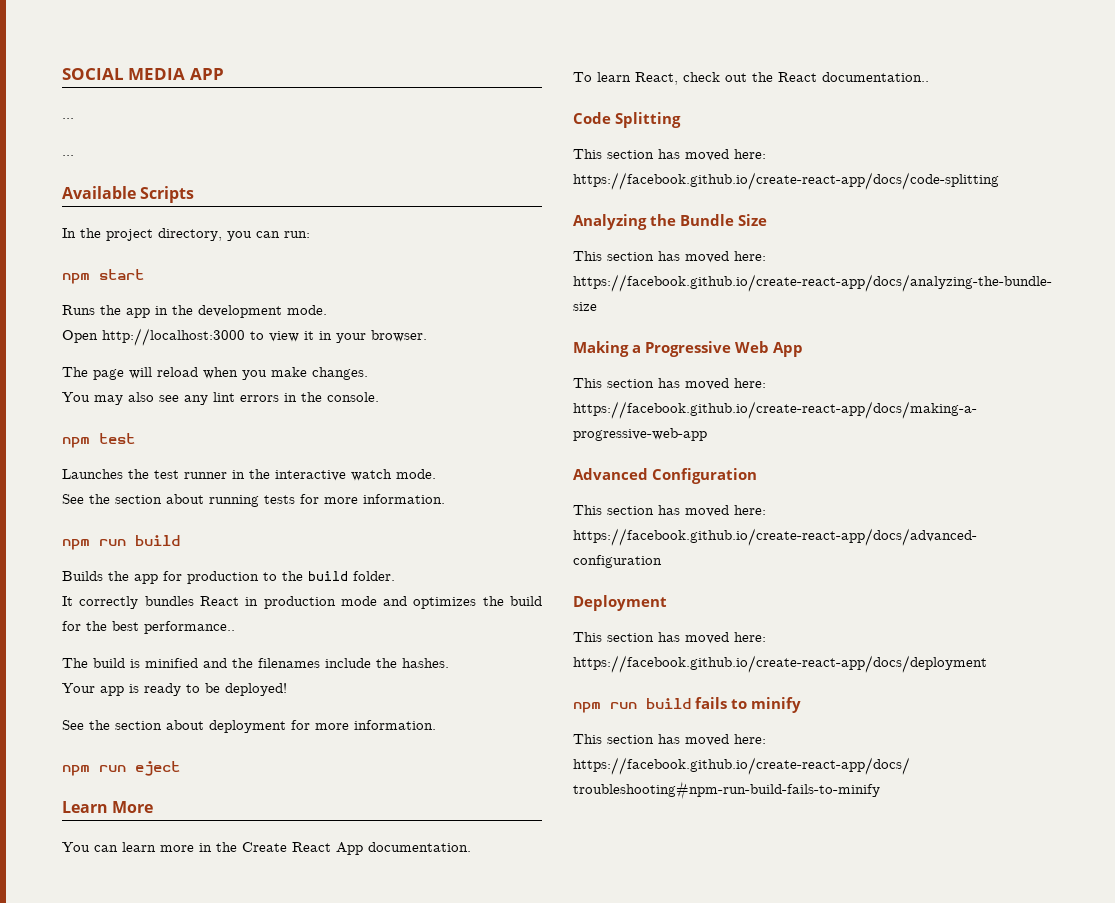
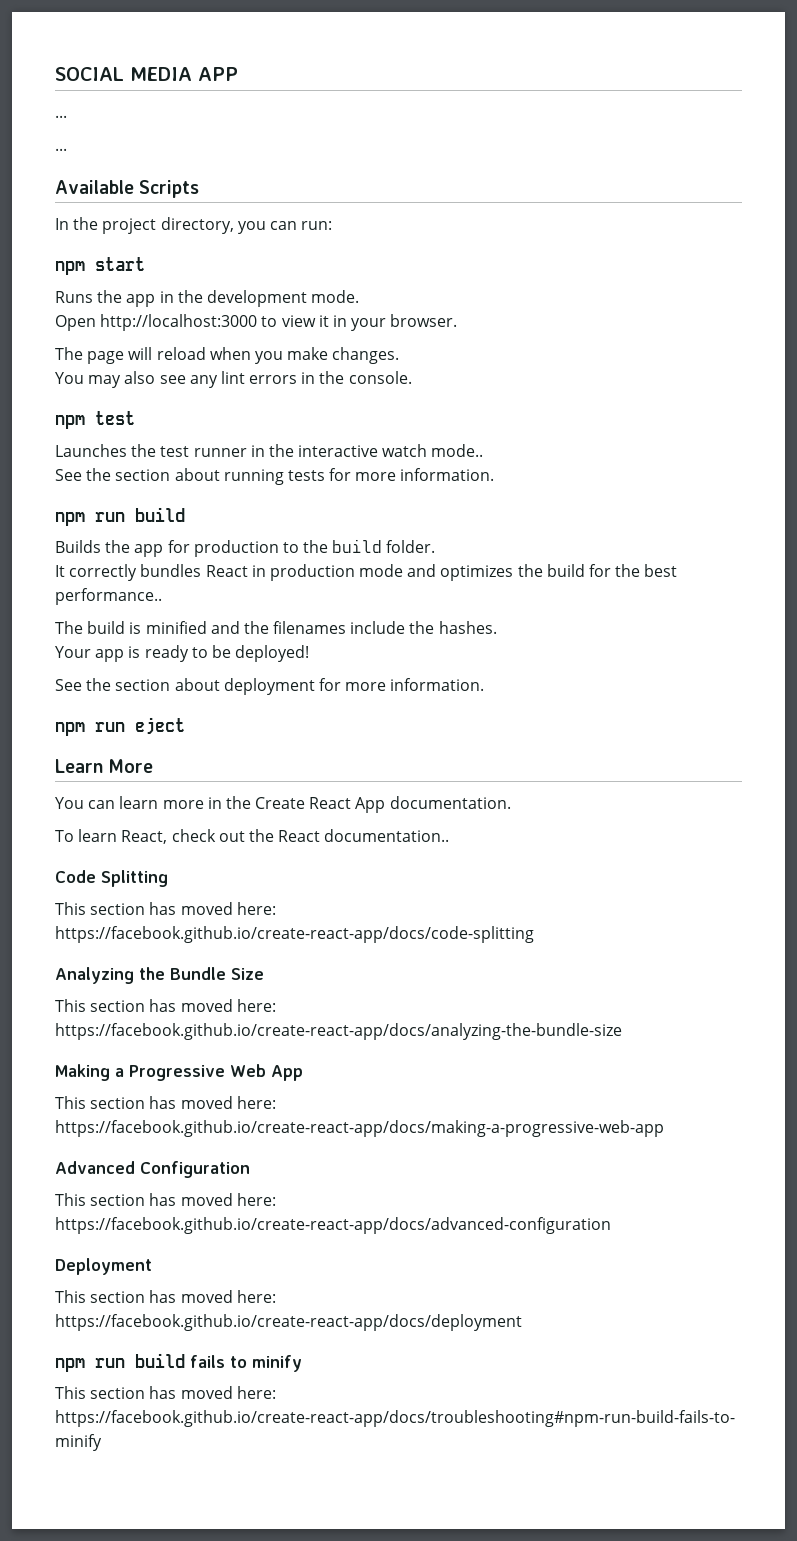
[396,469,436,479] mode. -> [431,444,484,457] mode..

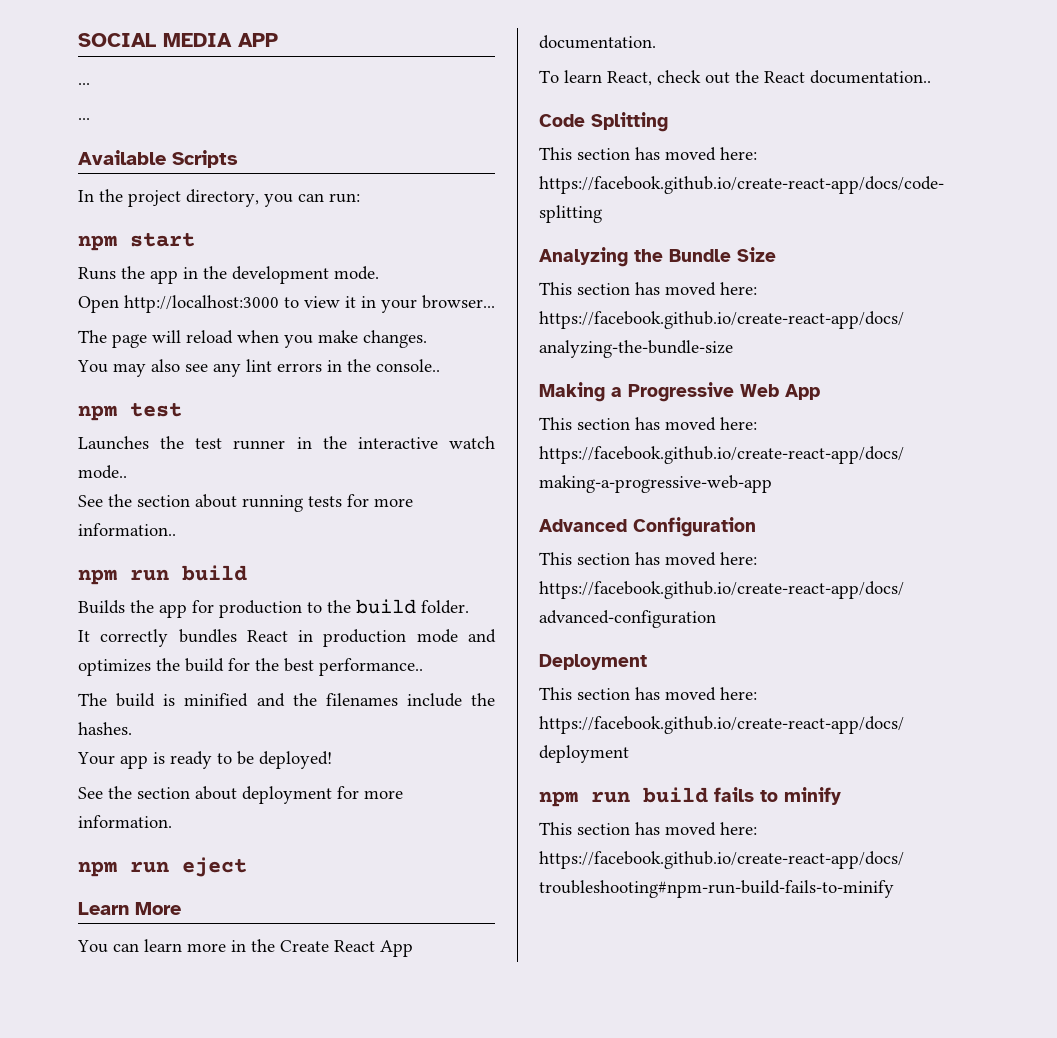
[390,314,458,327] browser. -> [422,295,495,309] browser...
[348,371,412,384] console. -> [376,359,440,372] console..
[400,468,495,481] information. -> [78,523,176,536] information..

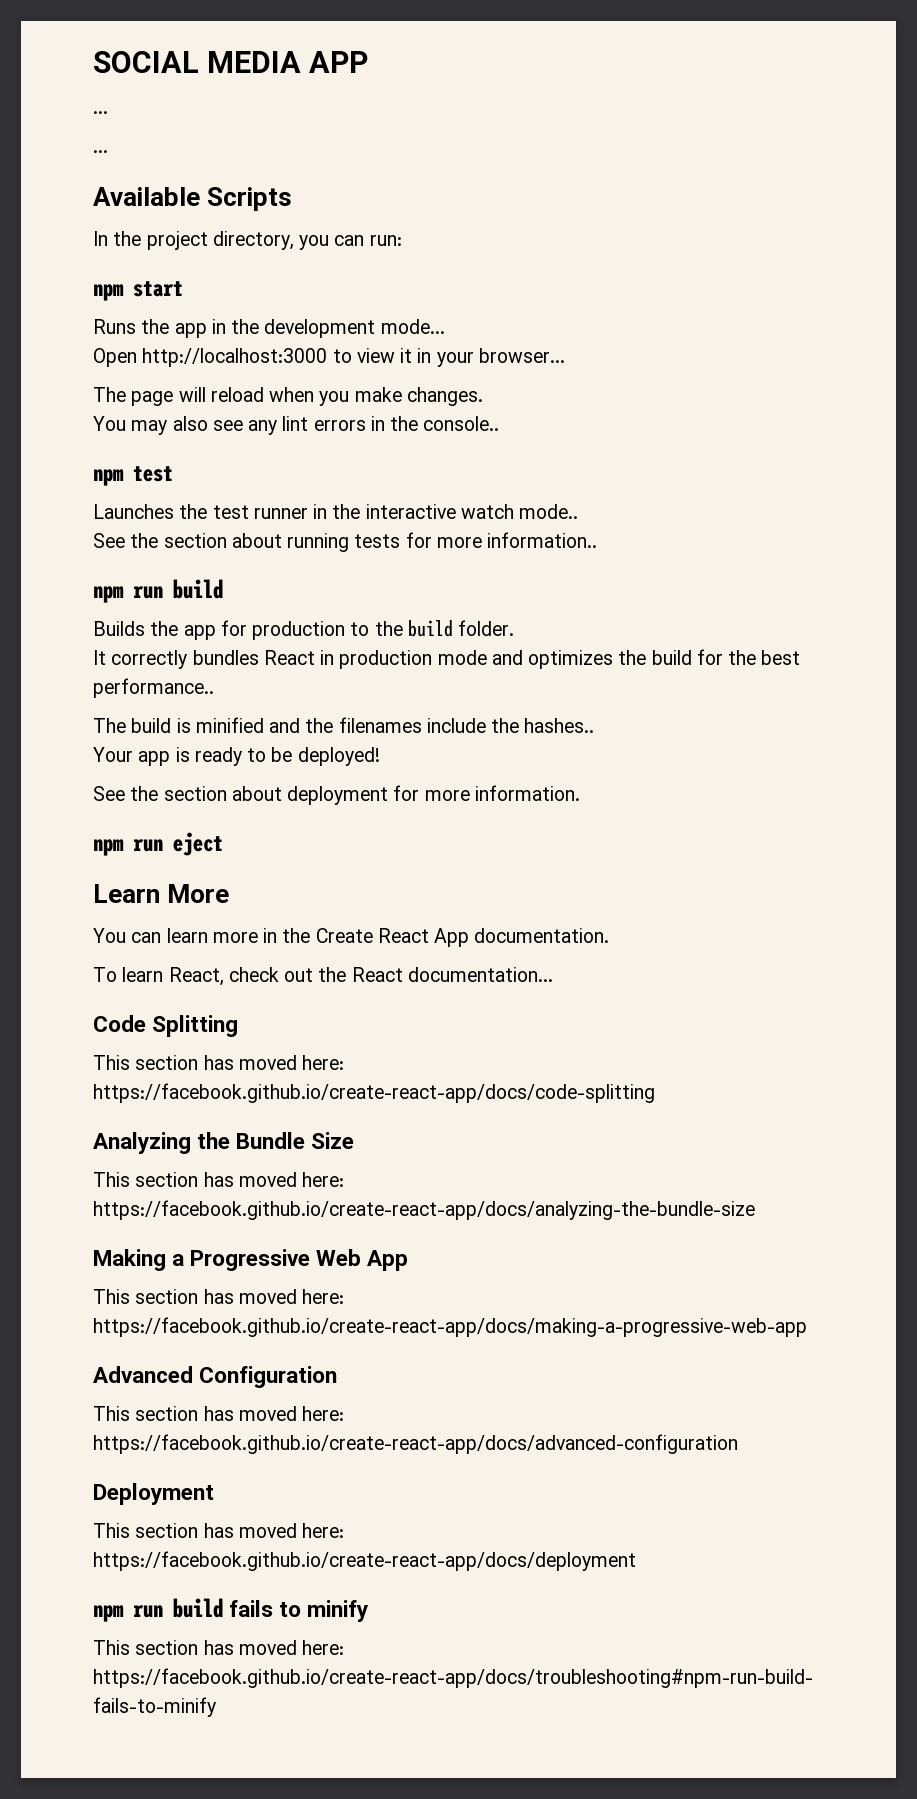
[334,266,379,280] mode. -> [380,319,445,334] mode...
[78,722,132,735] hashes. -> [524,718,595,733] hashes..
[810,70,931,84] documentation.. -> [407,967,553,982] documentation...

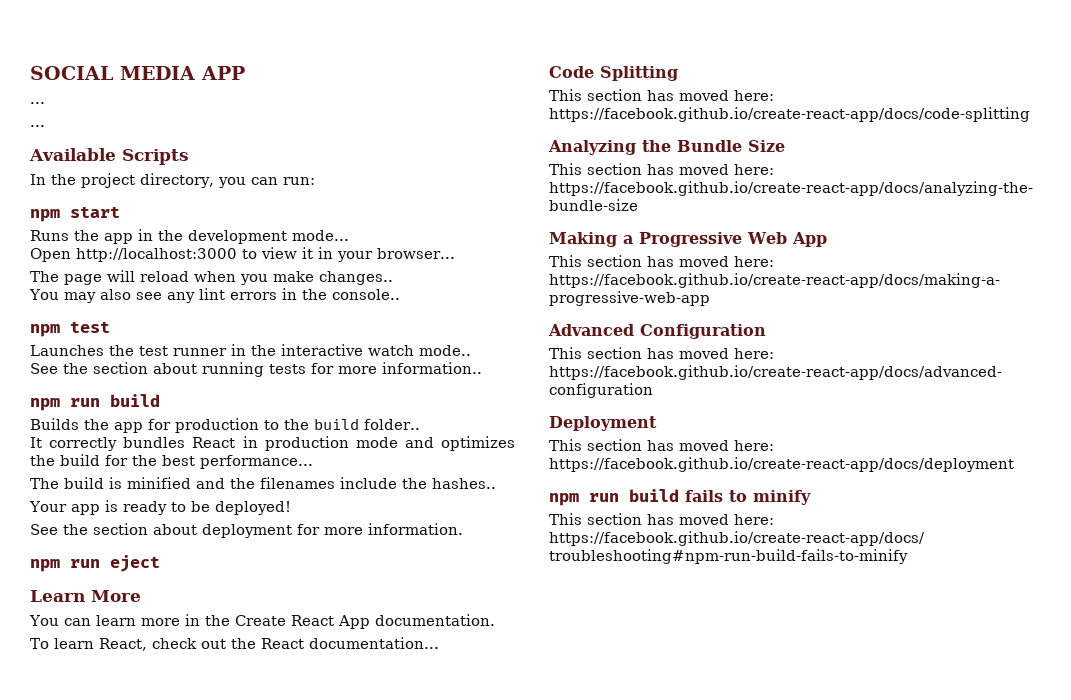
[406,387,483,406] changes. -> [319,271,393,285] changes..
[458,620,515,636] folder. -> [364,419,420,430] folder..
[93,678,214,698] performance.. -> [200,455,313,469] performance...

